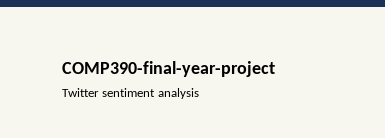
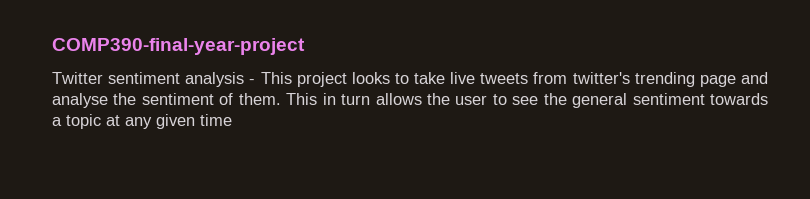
(199, 93) none -> [249,72,768,87] [52,93,768,108] [52,114,232,129] - This project looks to take live tweets from twitter's trending page and analyse the sentiment of them. This in turn allows the user to see the general sentiment towards a topic at any given time

